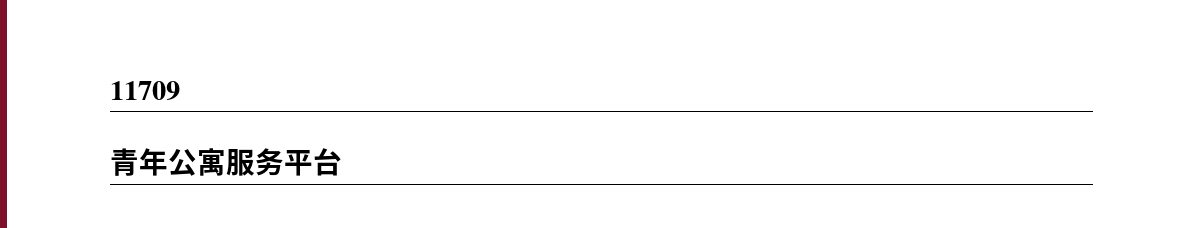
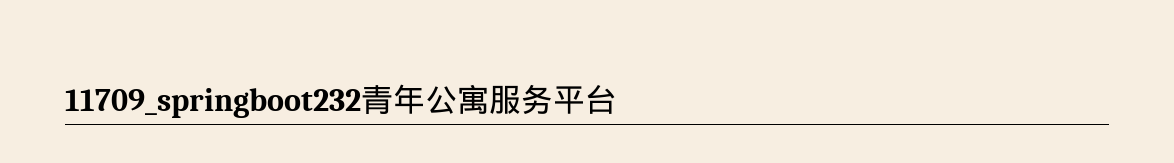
[110,81,180,100] 11709 // -> [65,88,361,118] 11709_springboot232

